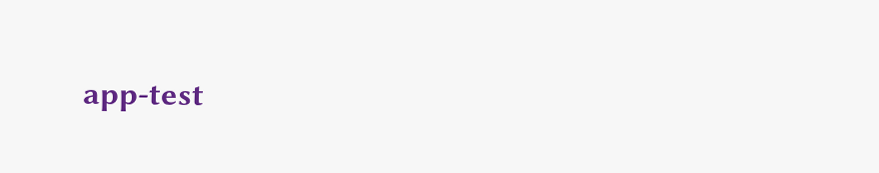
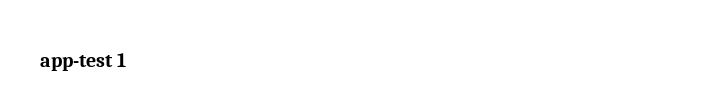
(204, 98) none -> [117,53,127,67] 1

